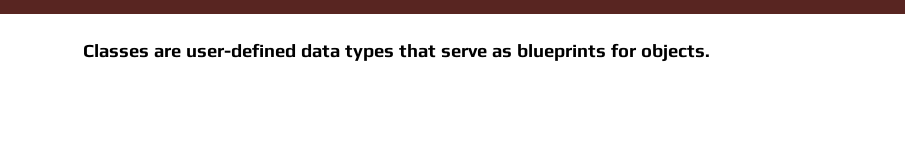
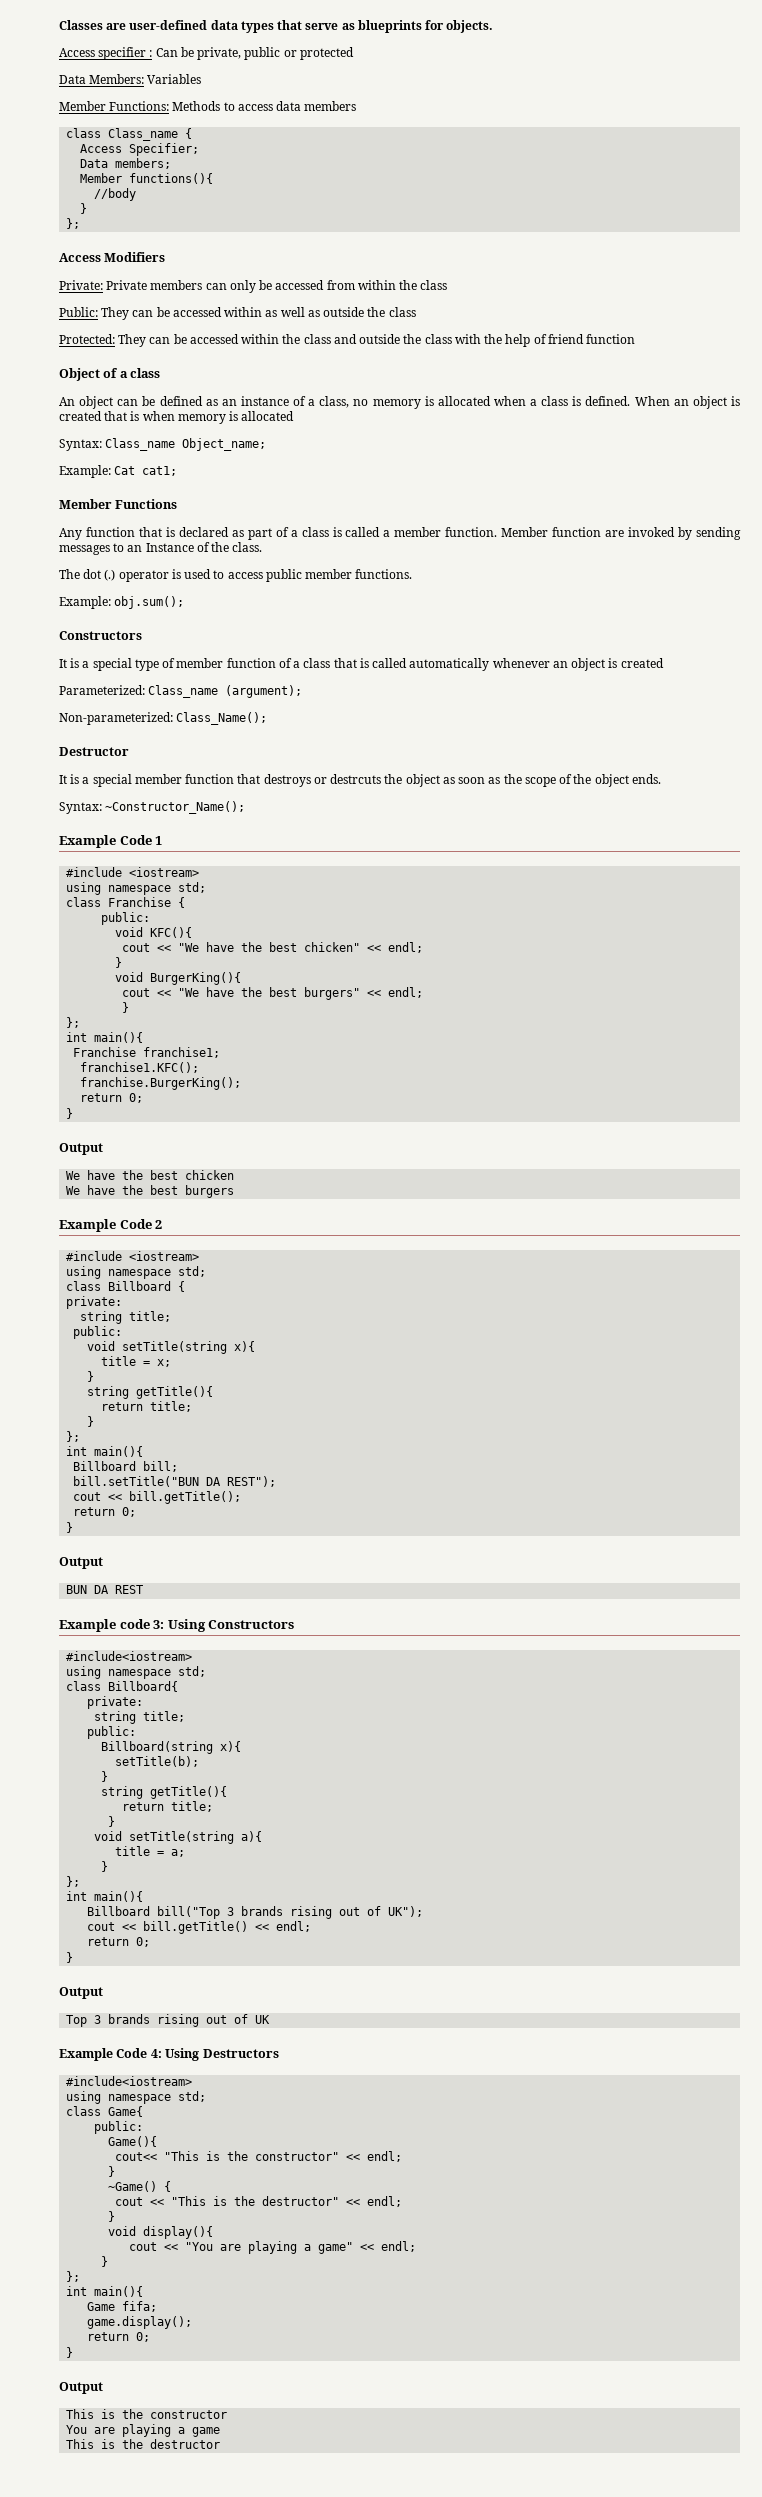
(710, 53) none -> [59,47,354,60] [59,74,202,84] [59,101,357,111] [66,128,193,141] [80,143,200,156] [80,158,172,169] [80,173,214,184] [94,188,137,201] [80,203,88,214] [66,218,81,229] [59,252,166,262] [59,280,448,293] [59,307,416,320] [59,334,636,347] [59,368,161,381] [59,396,741,409] [59,411,295,424] [59,438,267,451] [59,465,178,478] [59,499,178,509] [59,527,741,540] [59,542,263,555] [59,569,413,582] [59,596,185,609] [59,631,142,640] [59,658,664,671] [59,685,303,698] [59,712,268,725] [59,747,129,756] [59,774,661,787] [59,801,246,814] [59,835,163,848] [66,867,200,877] [66,882,207,895] [66,897,186,908] [101,912,151,925] [115,927,193,938] [122,942,424,953] [115,957,123,968] [115,972,242,985] [122,987,424,1000] [122,1002,130,1013] [66,1017,81,1028] [66,1032,144,1043] [73,1047,221,1058] [80,1062,200,1073] [80,1077,242,1090] [80,1093,144,1103] [66,1108,74,1119] [59,1143,103,1155] [66,1170,235,1180] [66,1185,235,1198] [59,1219,163,1232] [66,1251,200,1261] [66,1266,207,1279] [66,1281,186,1292] [66,1296,123,1309] [80,1311,172,1324] [73,1326,123,1339] [87,1341,256,1354] [101,1356,172,1367] [87,1371,95,1382] [87,1386,214,1399] [101,1401,193,1412] [87,1416,95,1427] [66,1431,81,1442] [66,1446,144,1457] [73,1461,179,1472] [73,1476,277,1487] [73,1491,242,1504] [73,1507,137,1517] [66,1522,74,1533] [59,1557,103,1569] [66,1585,144,1594] [59,1619,295,1632] [66,1651,193,1661] [66,1666,207,1679] [66,1681,179,1692] [87,1696,144,1709] [94,1711,186,1724] [87,1726,137,1739] [101,1741,242,1754] [115,1756,200,1767] [101,1771,109,1782] [101,1786,228,1799] [122,1801,214,1812] [108,1816,116,1827] [94,1831,263,1844] [115,1846,186,1857] [101,1861,109,1872] [66,1876,81,1887] [66,1891,144,1902] [87,1906,424,1919] [87,1921,312,1934] [87,1937,151,1947] [66,1952,74,1963] [59,1987,103,1999] [66,2014,271,2027] [59,2048,279,2061] [66,2076,193,2086] [66,2091,207,2104] [66,2106,144,2117] [94,2121,144,2134] [108,2136,158,2147] [115,2151,403,2162] [108,2166,116,2177] [108,2181,172,2192] [115,2196,403,2207] [108,2211,116,2222] [108,2226,214,2239] [129,2241,417,2254] [101,2256,109,2267] [66,2271,81,2282] [66,2286,144,2297] [87,2301,158,2312] [87,2316,193,2329] [87,2332,151,2342] [66,2347,74,2358] [59,2382,103,2394] [66,2409,228,2419] [66,2424,221,2437] [66,2439,221,2449] // Access specifier : Can be private, public or protected // Data Members: Variables // Member Functions: Methods to access data members // class Class_name { // Access Specifier; // Data members; // Member functions(){ // //body // } // }; // Access Modifiers // Private: Private members can only be accessed from within the class // Public: They can be accessed within as well as outside the class // Protected: They can be accessed within the class and outside the class with the help of friend function // Object of a class // An object can be defined as an instance of a class, no memory is allocated when a class is defined. When an object is created that is when memory is allocated // Syntax: Class_name Object_name; // Example: Cat cat1; // Member Functions // Any function that is declared as part of a class is called a member function. Member function are invoked by sending messages to an Instance of the class. // The dot (.) operator is used to access public member functions. // Example: obj.sum(); // Constructors // It is a special type of member function of a class that is called automatically whenever an object is created // Parameterized: Class_name (argument); // Non-parameterized: Class_Name(); // Destructor // It is a special member function that destroys or destrcuts the object as soon as the scope of the object ends. // Syntax: ~Constructor_Name(); // Example Code 1 // #include <iostream> // using namespace std; // class Franchise { // public: // void KFC(){ // cout << "We have the best chicken" << endl; // } // void BurgerKing(){ // cout << "We have the best burgers" << endl; // } // }; // int main(){ // Franchise franchise1; // franchise1.KFC(); // franchise.BurgerKing(); // return 0; // } // Output // We have the best chicken // We have the best burgers // Example Code 2 // #include <iostream> // using namespace std; // class Billboard { // private: // string title; // public: // void setTitle(string x){ // title = x; // } // string getTitle(){ // return title; // } // }; // int main(){ // Billboard bill; // bill.setTitle("BUN DA REST"); // cout << bill.getTitle(); // return 0; // } // Output // BUN DA REST // Example code 3: Using Constructors // #include<iostream> // using namespace std; // class Billboard{ // private: // string title; // public: // Billboard(string x){ // setTitle(b); // } // string getTitle(){ // return title; // } // void setTitle(string a){ // title = a; // } // }; // int main(){ // Billboard bill("Top 3 brands rising out of UK"); // cout << bill.getTitle() << endl; // return 0; // } // Output // Top 3 brands rising out of UK // Example Code 4: Using Destructors // #include<iostream> // using namespace std; // class Game{ // public: // Game(){ // cout<< "This is the constructor" << endl; // } // ~Game() { // cout << "This is the destructor" << endl; // } // void display(){ // cout << "You are playing a game" << endl; // } // }; // int main(){ // Game fifa; // game.display(); // return 0; // } // Output // This is the constructor // You are playing a game // This is the destructor

